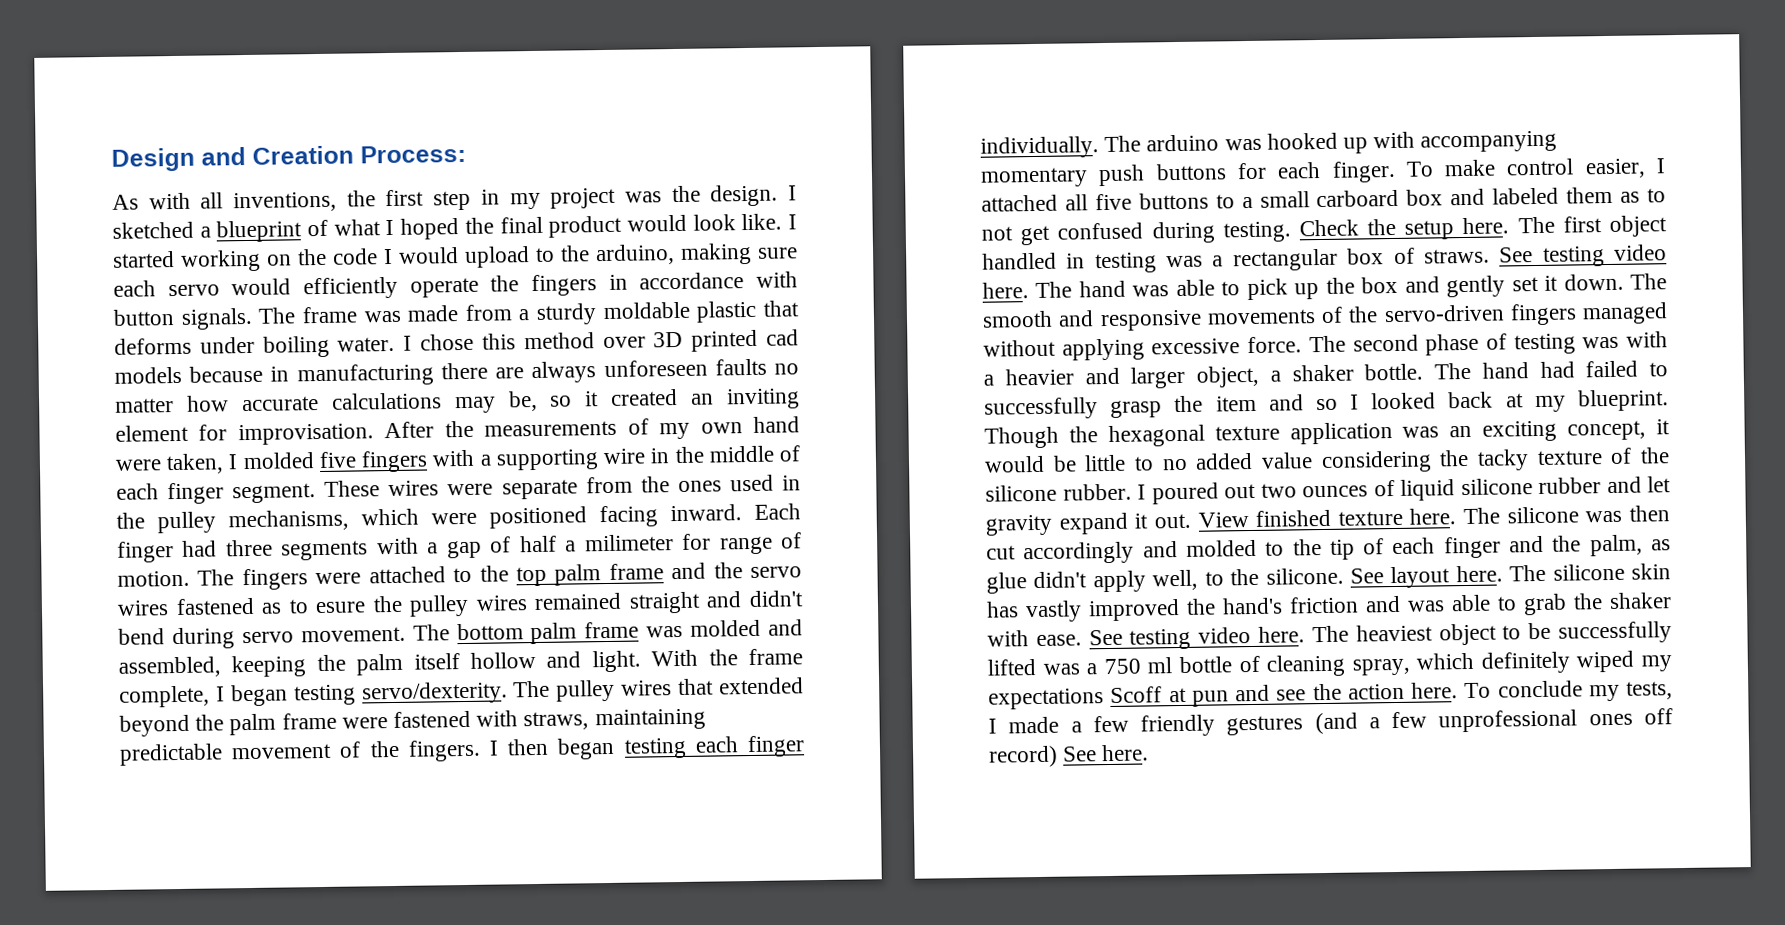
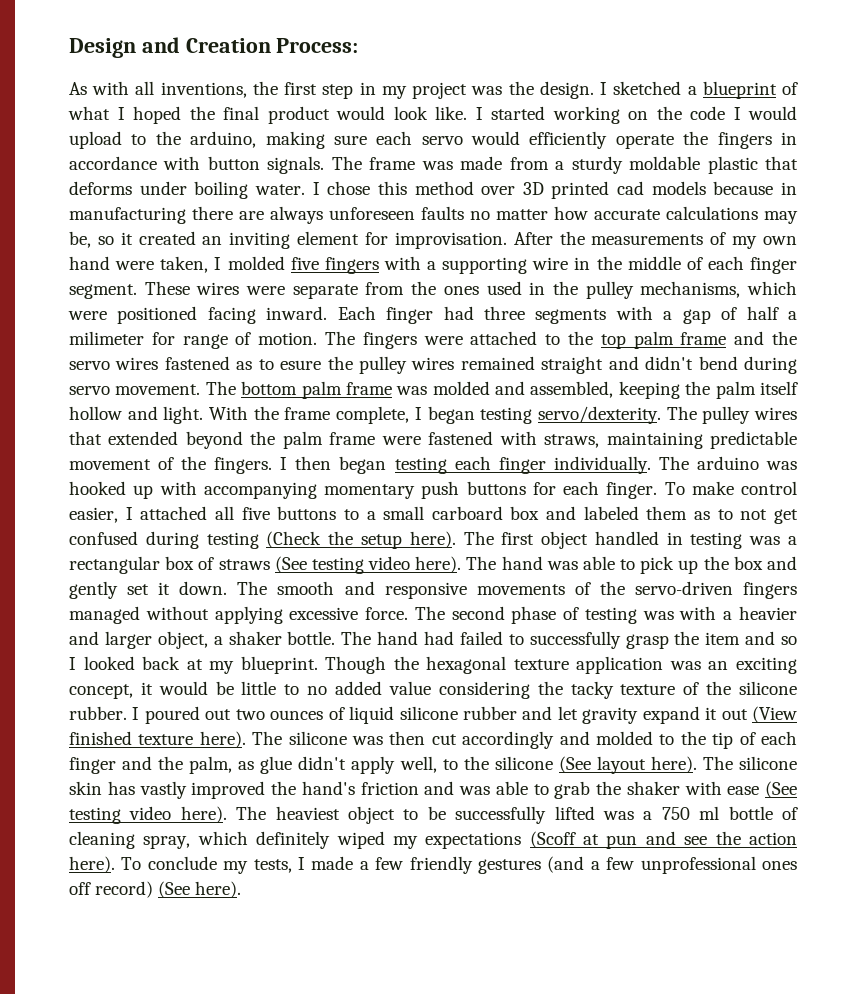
[1222,219,1359,243] testing. Check -> [206,531,322,549] testing (Check
[1462,217,1510,235] here. -> [409,531,456,548] here).
[1423,244,1667,267] [982,282,1029,299] straws. See testing video here. -> [218,556,462,574] straws (See testing video here).
[1153,512,1249,529] out. View -> [721,706,797,723] out (View
[1409,508,1457,525] here. -> [199,731,246,748] here).
[1265,565,1503,589] silicone. See layout here. -> [494,756,697,774] silicone (See layout here).
[1035,626,1306,650] ease. See testing video here. -> [727,781,797,798] [69,806,227,824] ease (See testing video here).
[1110,686,1163,703] Scoff -> [529,831,576,848] (Scoff
[1411,682,1458,699] here. -> [69,856,115,873] here).
[1062,744,1150,762] See here. -> [158,881,242,898] (See here).

